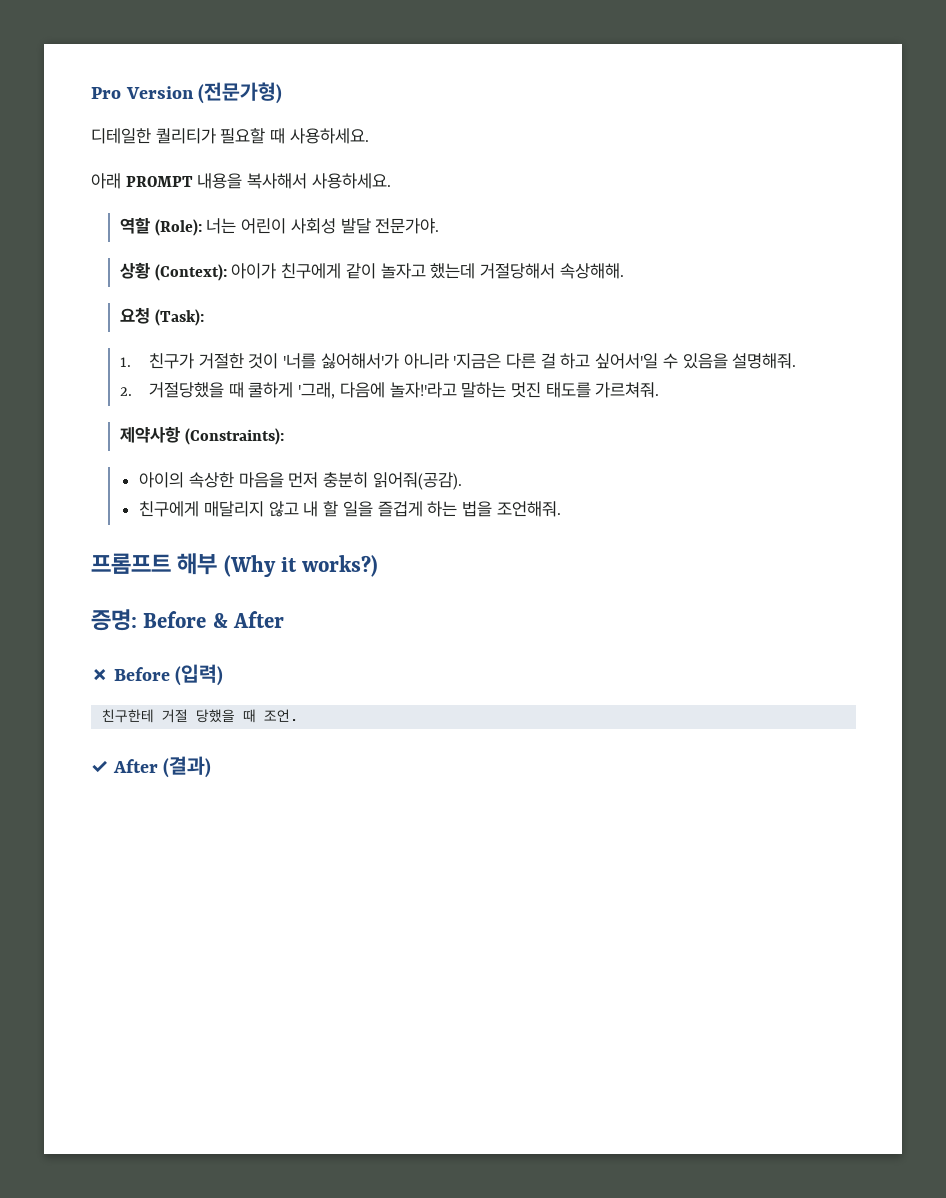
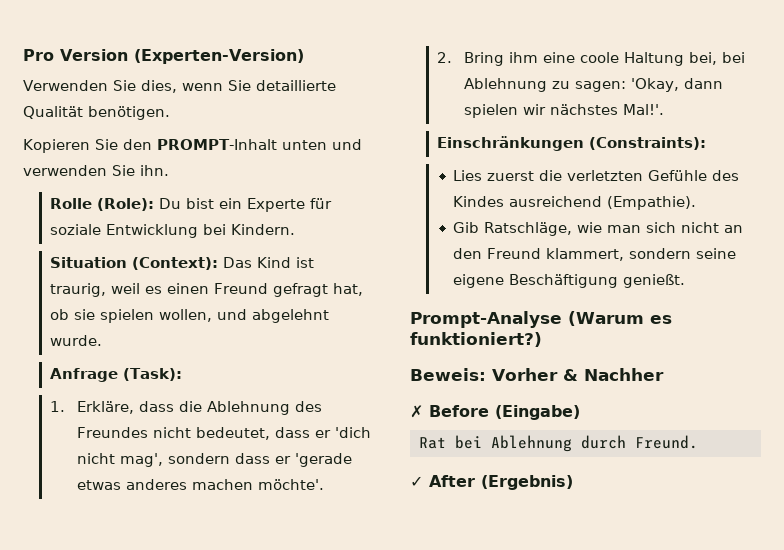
[198,82,283,104] [91,128,369,144] [91,173,391,189] [119,217,440,236] [119,262,624,281] [119,307,204,326] [119,353,797,369] [119,382,660,399] [119,426,284,445] [139,472,462,490] [139,501,561,517] [91,553,379,577] [91,609,285,631] [91,664,224,686] [101,709,298,723] (전문가형) // 디테일한 퀄리티가 필요할 때 사용하세요. // 아래 PROMPT 내용을 복사해서 사용하세요. // 역할 (Role): 너는 어린이 사회성 발달 전문가야. // 상황 (Context): 아이가 친구에게 같이 놀자고 했는데 거절당해서 속상해해. // 요청 (Task): // 1. 친구가 거절한 것이 '너를 싫어해서'가 아니라 '지금은 다른 걸 하고 싶어서'일 수 있음을 설명해줘. // 2. 거절당했을 때 쿨하게 '그래, 다음에 놀자!'라고 말하는 멋진 태도를 가르쳐줘. // 제약사항 (Constraints): // 아이의 속상한 마음을 먼저 충분히 읽어줘(공감). // 친구에게 매달리지 않고 내 할 일을 즐겁게 하는 법을 조언해줘. // 프롬프트 해부 (Why it works?) // 증명: Before & After // ✗ Before (입력) // 친구한테 거절 당했을 때 조언. -> [133,49,304,64] [23,80,336,93] [23,106,170,120] [23,139,362,153] [23,165,169,176] [49,198,332,212] [49,224,295,238] [49,257,314,270] [49,283,363,297] [49,309,329,323] [49,335,102,346] [49,368,182,382] [49,401,322,415] [76,427,371,440] [76,453,352,467] [76,479,324,490] [436,52,745,66] [463,78,723,92] [463,104,664,118] [436,136,706,151] [453,170,740,181] [453,196,697,210] [453,222,744,236] [453,248,737,261] [453,274,686,288] [410,311,672,328] [410,332,542,347] [410,368,664,381] [410,405,580,420] [419,435,698,452] (Experten-Version) // Verwenden Sie dies, wenn Sie detaillierte Qualität benötigen. // Kopieren Sie den PROMPT-Inhalt unten und verwenden Sie ihn. // Rolle (Role): Du bist ein Experte für soziale Entwicklung bei Kindern. // Situation (Context): Das Kind ist traurig, weil es einen Freund gefragt hat, ob sie spielen wollen, und abgelehnt wurde. // Anfrage (Task): // 1. Erkläre, dass die Ablehnung des Freundes nicht bedeutet, dass er 'dich nicht mag', sondern dass er 'gerade etwas anderes machen möchte'. // 2. Bring ihm eine coole Haltung bei, bei Ablehnung zu sagen: 'Okay, dann spielen wir nächstes Mal!'. // Einschränkungen (Constraints): // Lies zuerst die verletzten Gefühle des Kindes ausreichend (Empathie). // Gib Ratschläge, wie man sich nicht an den Freund klammert, sondern seine eigene Beschäftigung genießt. // Prompt-Analyse (Warum es funktioniert?) // Beweis: Vorher & Nachher // ✗ Before (Eingabe) // Rat bei Ablehnung durch Freund.
[163,756,212,778] (결과) -> [481,475,573,490] (Ergebnis)

